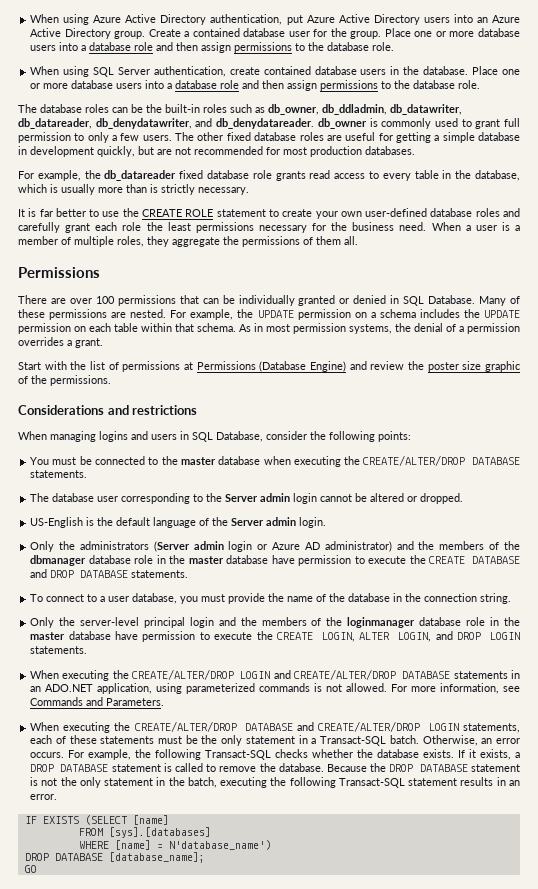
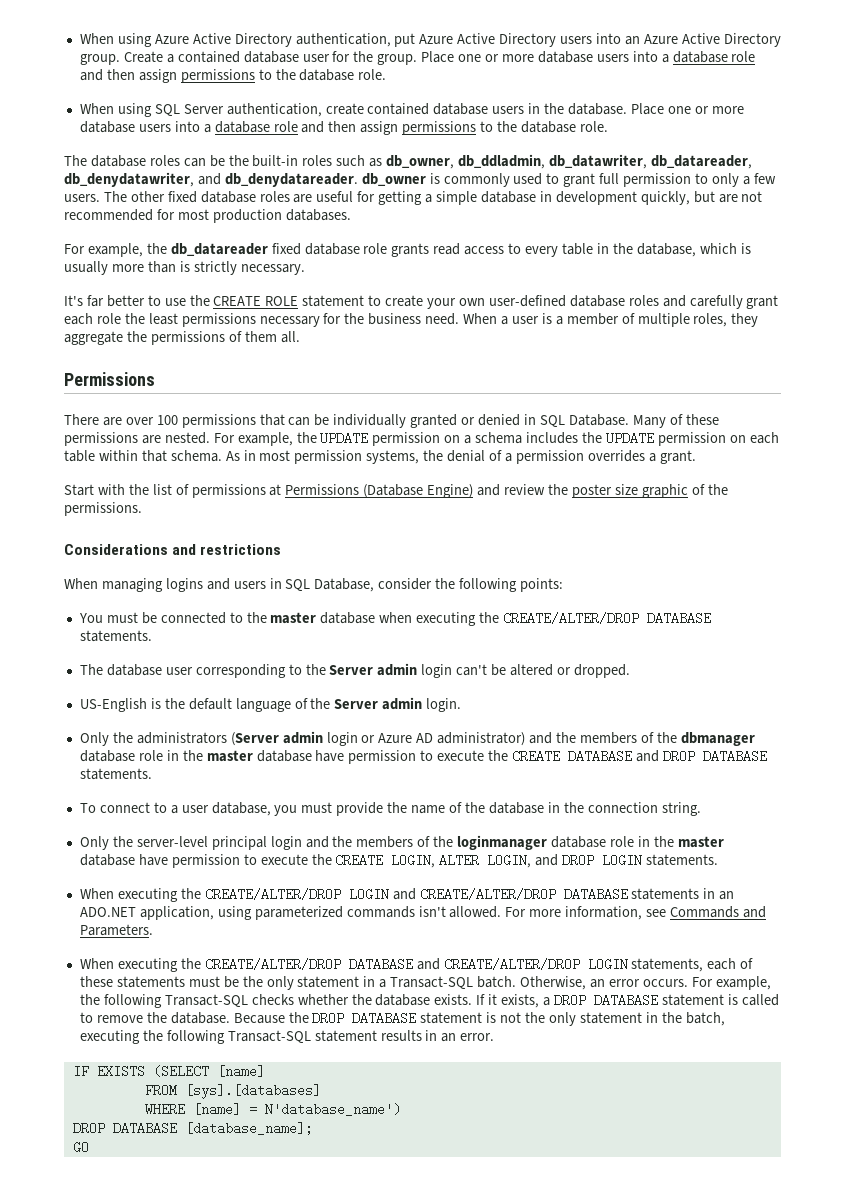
[18,208,37,217] It is -> [64,295,83,306] It's
[320,494,353,502] cannot -> [456,664,488,676] can't
[314,683,343,692] is not -> [418,906,446,917] isn't

